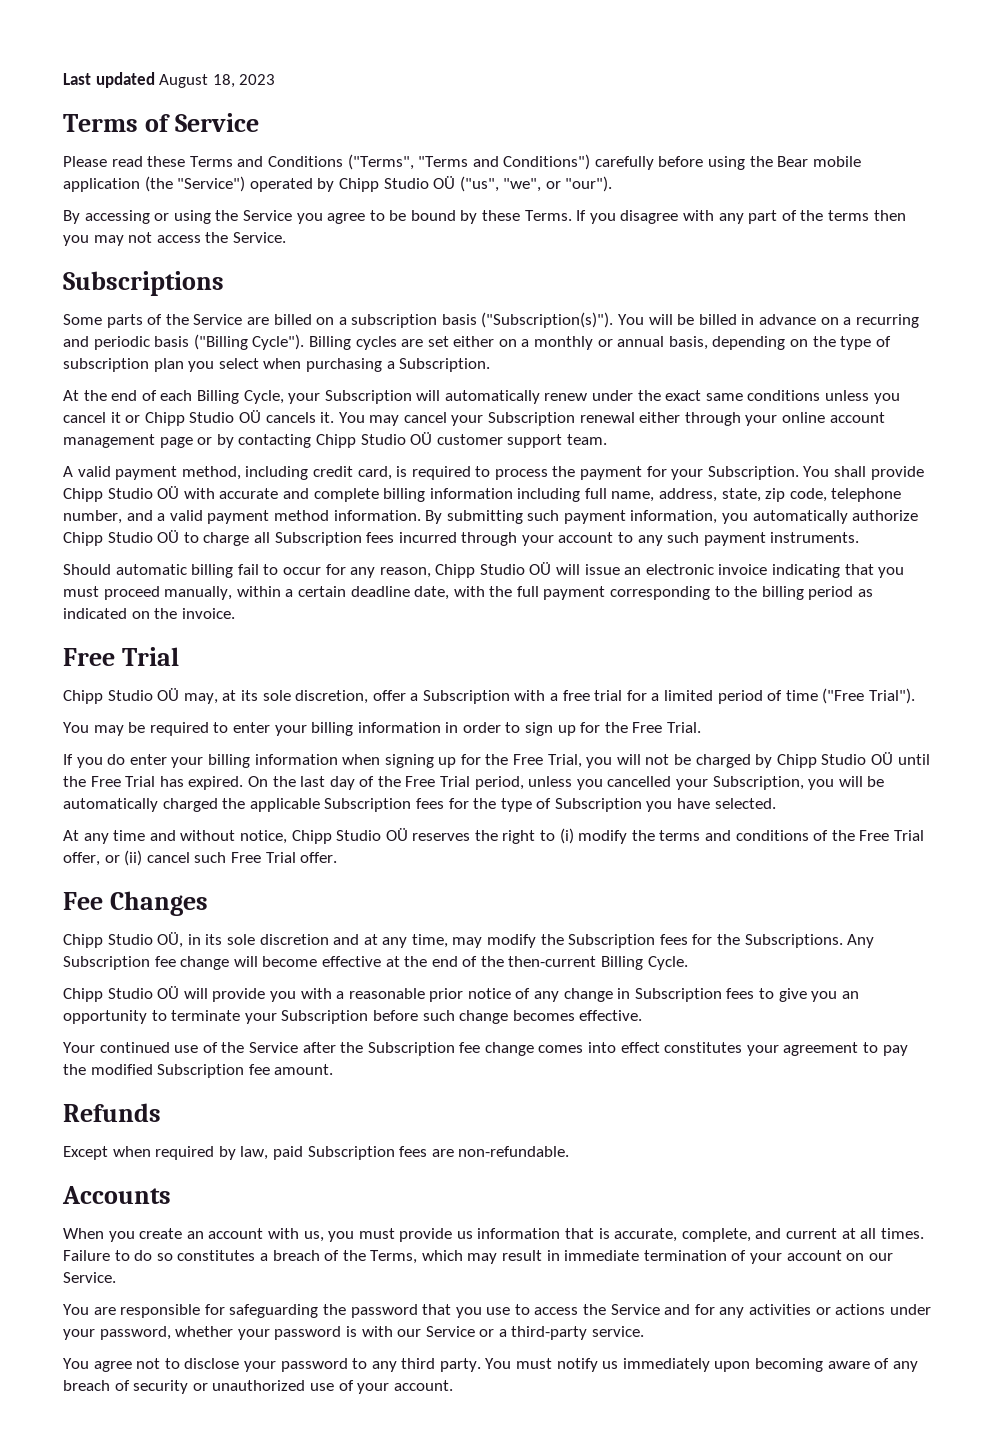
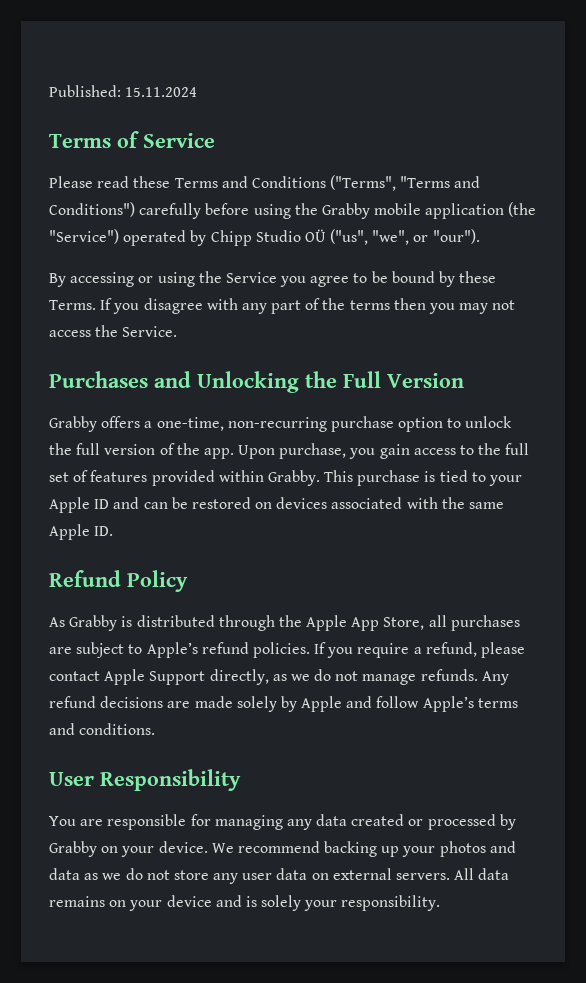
[63,72,276,88] Last updated August 18, 2023 -> [49,85,198,97] Published: 15.11.2024
[777,156,809,167] Bear -> [321,203,370,219] Grabby
[63,271,224,296] [63,312,919,328] [63,334,891,350] [63,358,491,372] [63,390,900,404] [63,410,885,426] [63,432,607,448] [63,466,924,480] [63,486,902,502] [63,510,919,524] [63,530,860,546] [63,562,905,578] [63,586,874,600] [63,608,235,619] [63,647,179,666] [63,688,915,704] [63,722,702,736] [63,752,930,768] [63,776,885,790] [63,798,776,812] [63,828,924,844] [63,850,338,866] [63,891,208,916] [63,932,875,948] [63,956,688,970] [63,986,859,1002] [63,1010,643,1024] [63,1042,908,1056] [63,1064,334,1078] [63,1103,161,1122] [63,1146,570,1160] [62,1186,171,1204] [63,1228,924,1242] [63,1250,893,1264] [63,1272,116,1283] [63,1304,931,1318] [63,1326,645,1340] [63,1358,918,1372] [63,1380,453,1394] Subscriptions // Some parts of the Service are billed on a subscription basis ("Subscription(s)"). You will be billed in advance on a recurring and periodic basis ("Billing Cycle"). Billing cycles are set either on a monthly or annual basis, depending on the type of subscription plan you select when purchasing a Subscription. // At the end of each Billing Cycle, your Subscription will automatically renew under the exact same conditions unless you cancel it or Chipp Studio OÜ cancels it. You may cancel your Subscription renewal either through your online account management page or by contacting Chipp Studio OÜ customer support team. // A valid payment method, including credit card, is required to process the payment for your Subscription. You shall provide Chipp Studio OÜ with accurate and complete billing information including full name, address, state, zip code, telephone number, and a valid payment method information. By submitting such payment information, you automatically authorize Chipp Studio OÜ to charge all Subscription fees incurred through your account to any such payment instruments. // Should automatic billing fail to occur for any reason, Chipp Studio OÜ will issue an electronic invoice indicating that you must proceed manually, within a certain deadline date, with the full payment corresponding to the billing period as indicated on the invoice. // Free Trial // Chipp Studio OÜ may, at its sole discretion, offer a Subscription with a free trial for a limited period of time ("Free Trial"). // You may be required to enter your billing information in order to sign up for the Free Trial. // If you do enter your billing information when signing up for the Free Trial, you will not be charged by Chipp Studio OÜ until the Free Trial has expired. On the last day of the Free Trial period, unless you cancelled your Subscription, you will be automatically charged the applicable Subscription fees for the type of Subscription you have selected. // At any time and without notice, Chipp Studio OÜ reserves the right to (i) modify the terms and conditions of the Free Trial offer, or (ii) cancel such Free Trial offer. // Fee Changes // Chipp Studio OÜ, in its sole discretion and at any time, may modify the Subscription fees for the Subscriptions. Any Subscription fee change will become effective at the end of the then-current Billing Cycle. // Chipp Studio OÜ will provide you with a reasonable prior notice of any change in Subscription fees to give you an opportunity to terminate your Subscription before such change becomes effective. // Your continued use of the Service after the Subscription fee change comes into effect constitutes your agreement to pay the modified Subscription fee amount. // Refunds // Except when required by law, paid Subscription fees are non-refundable. // Accounts // When you create an account with us, you must provide us information that is accurate, complete, and current at all times. Failure to do so constitutes a breach of the Terms, which may result in immediate termination of your account on our Service. // You are responsible for safeguarding the password that you use to access the Service and for any activities or actions under your password, whether your password is with our Service or a third-party service. // You agree not to disclose your password to any third party. You must notify us immediately upon becoming aware of any breach of security or unauthorized use of your account. -> [49,371,464,393] [49,416,513,432] [49,443,530,459] [49,470,523,486] [49,497,505,513] [49,524,114,540] [49,570,188,592] [49,615,520,631] [49,642,526,658] [49,669,509,685] [49,696,518,712] [49,723,156,735] [49,769,241,791] [49,814,516,830] [49,841,516,857] [49,868,510,884] [49,895,441,911] Purchases and Unlocking the Full Version // Grabby offers a one-time, non-recurring purchase option to unlock the full version of the app. Upon purchase, you gain access to the full set of features provided within Grabby. This purchase is tied to your Apple ID and can be restored on devices associated with the same Apple ID. // Refund Policy // As Grabby is distributed through the Apple App Store, all purchases are subject to Apple’s refund policies. If you require a refund, please contact Apple Support directly, as we do not manage refunds. Any refund decisions are made solely by Apple and follow Apple’s terms and conditions. // User Responsibility // You are responsible for managing any data created or processed by Grabby on your device. We recommend backing up your photos and data as we do not store any user data on external servers. All data remains on your device and is solely your responsibility.

